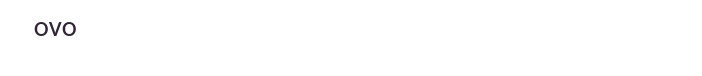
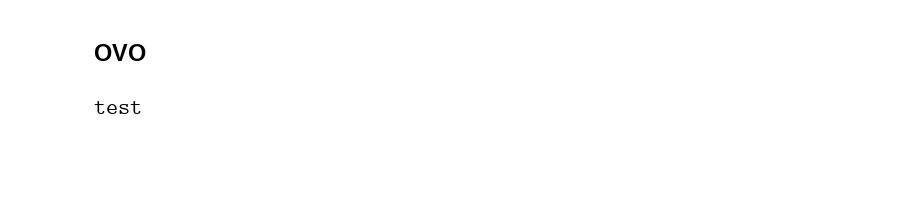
(77, 29) none -> [94,101,142,114] // test

